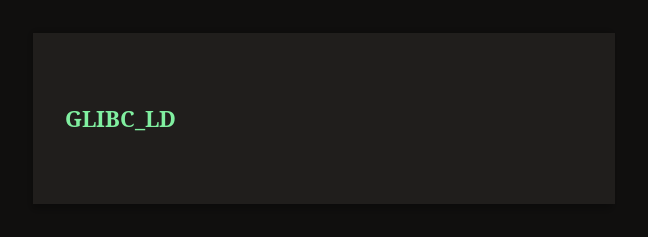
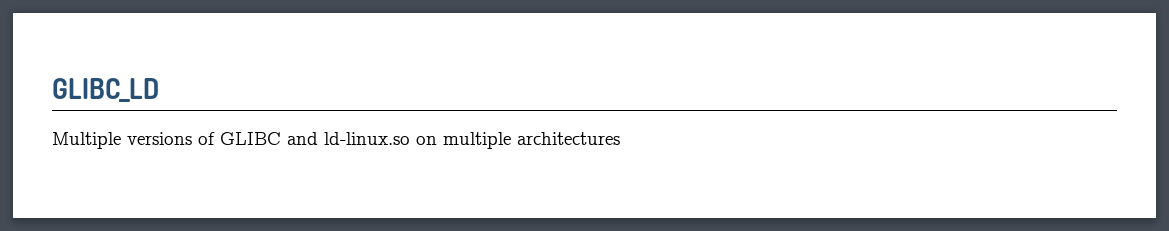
(176, 121) none -> [52,132,620,149] // Multiple versions of GLIBC and ld-linux.so on multiple architectures

